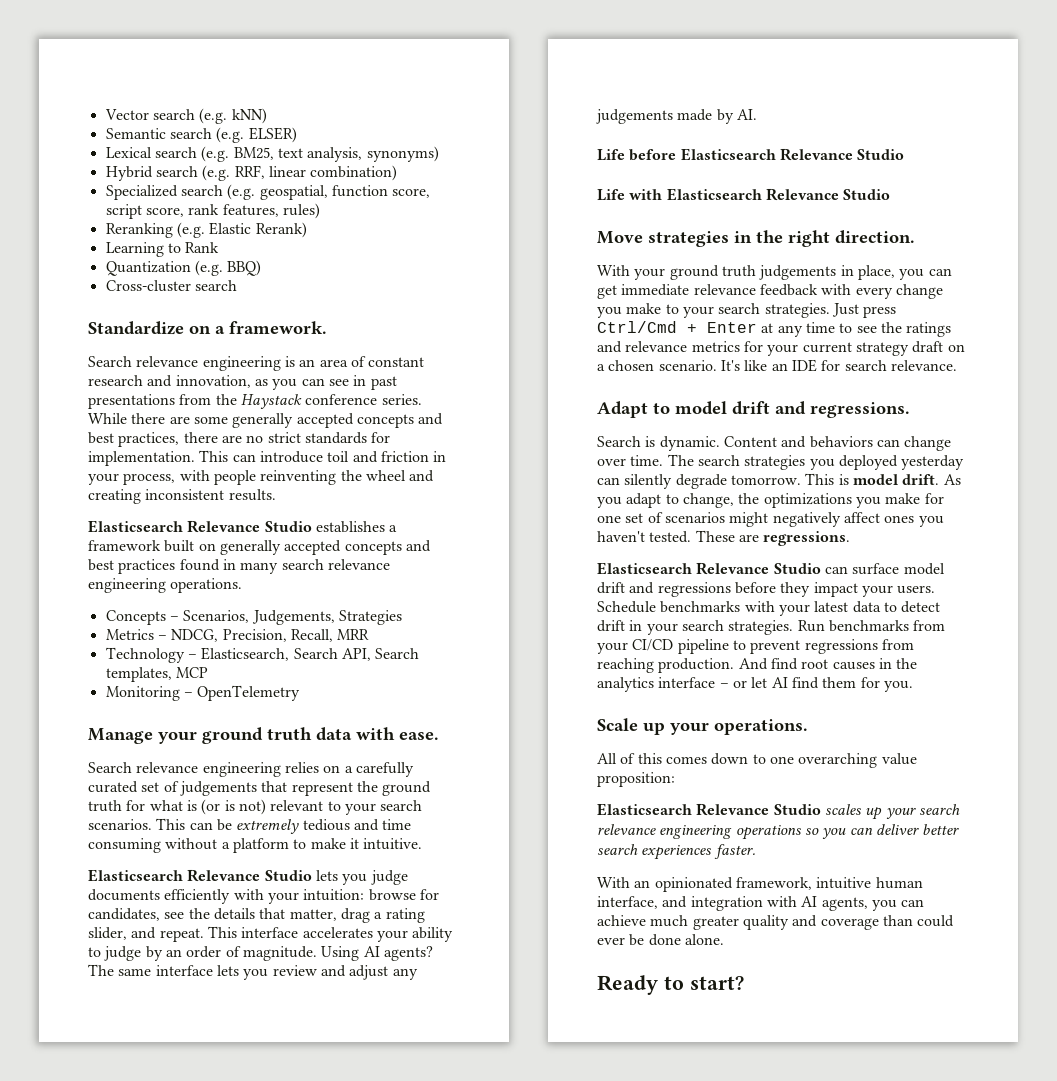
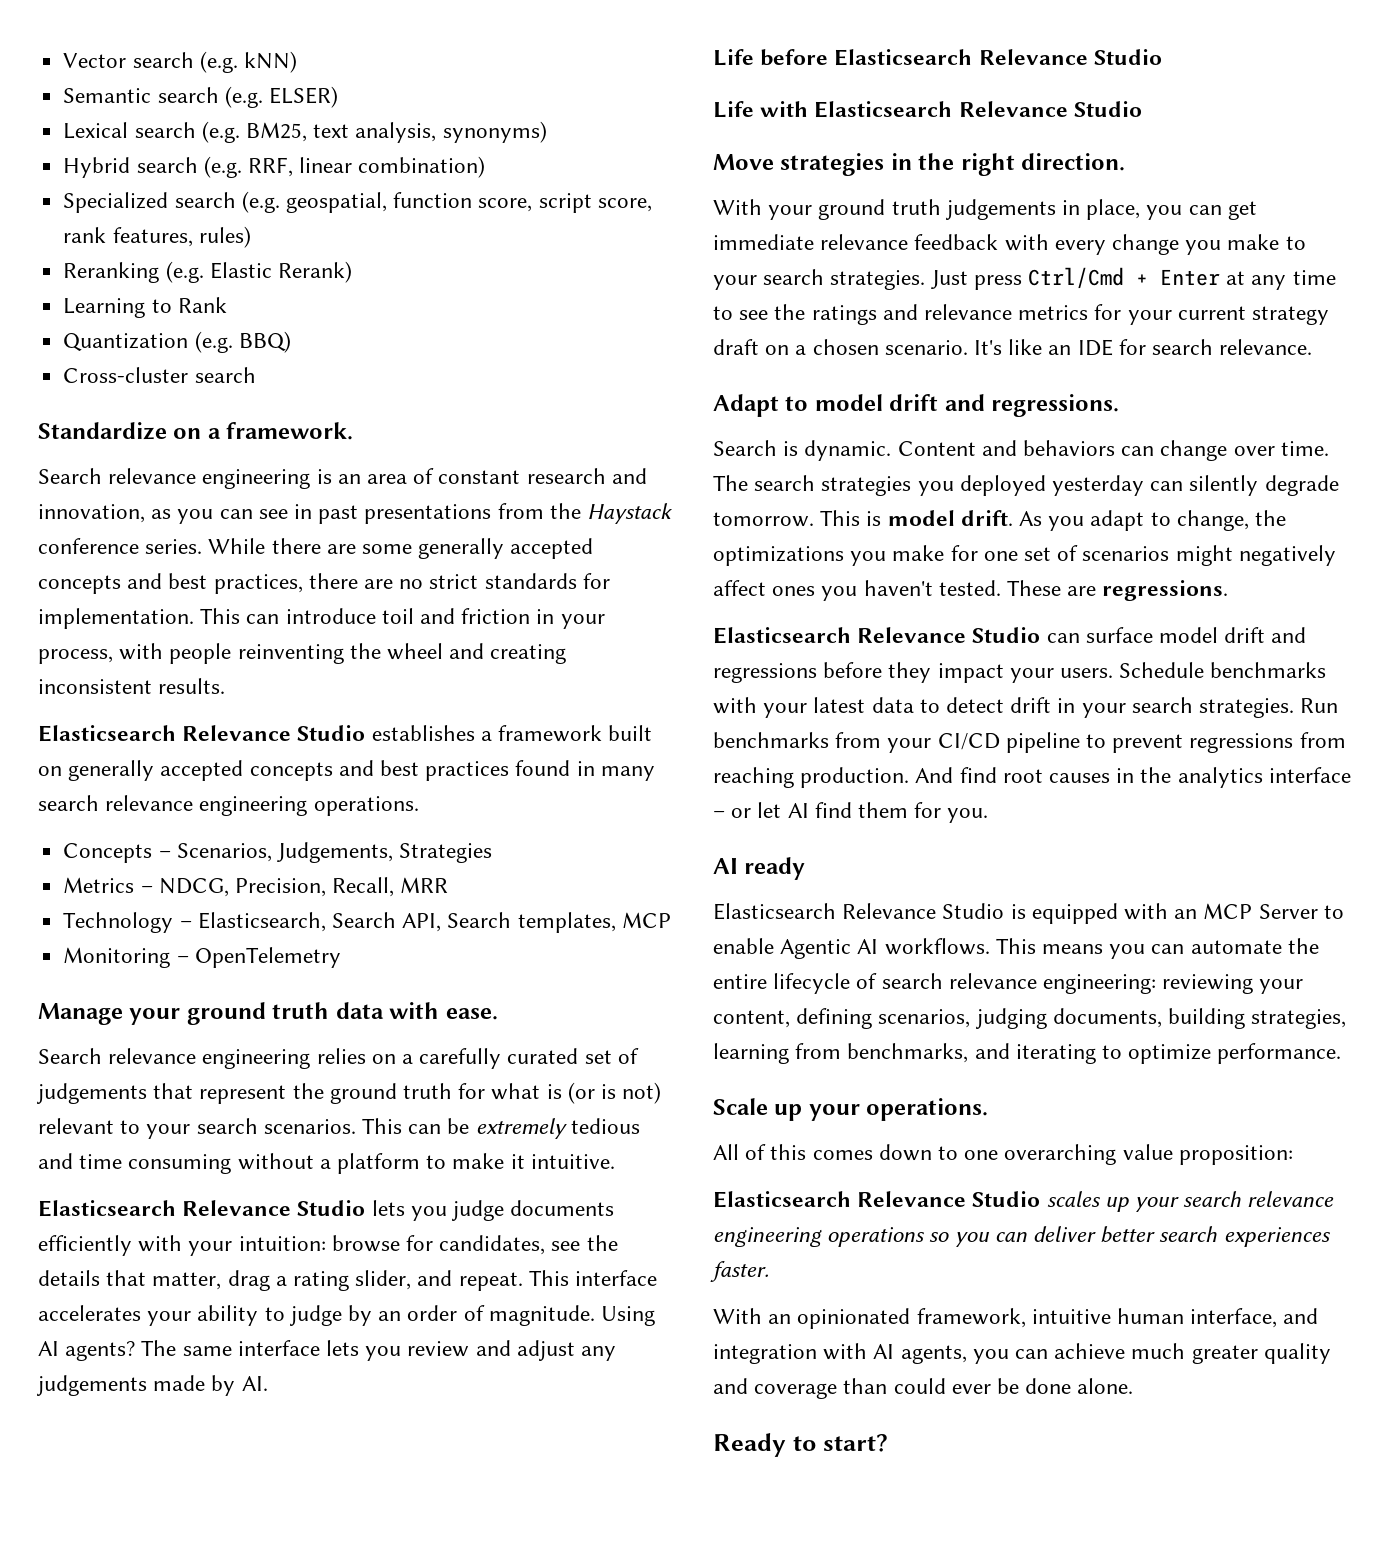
(913, 686) none -> [713,857,806,880] [713,903,1344,924] [713,938,1319,959] [713,973,1304,994] [713,1008,1347,1029] [713,1043,1342,1064] // AI ready // Elasticsearch Relevance Studio is equipped with an MCP Server to enable Agentic AI workflows. This means you can automate the entire lifecycle of search relevance engineering: reviewing your content, defining scenarios, judging documents, building strategies, learning from benchmarks, and iterating to optimize performance.

